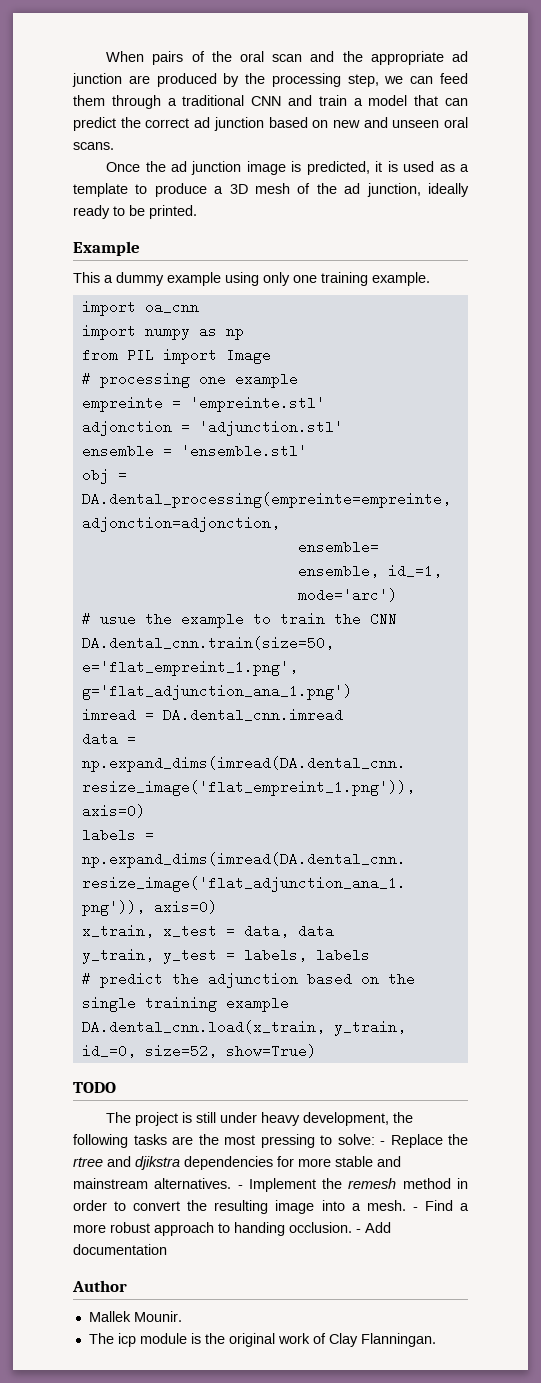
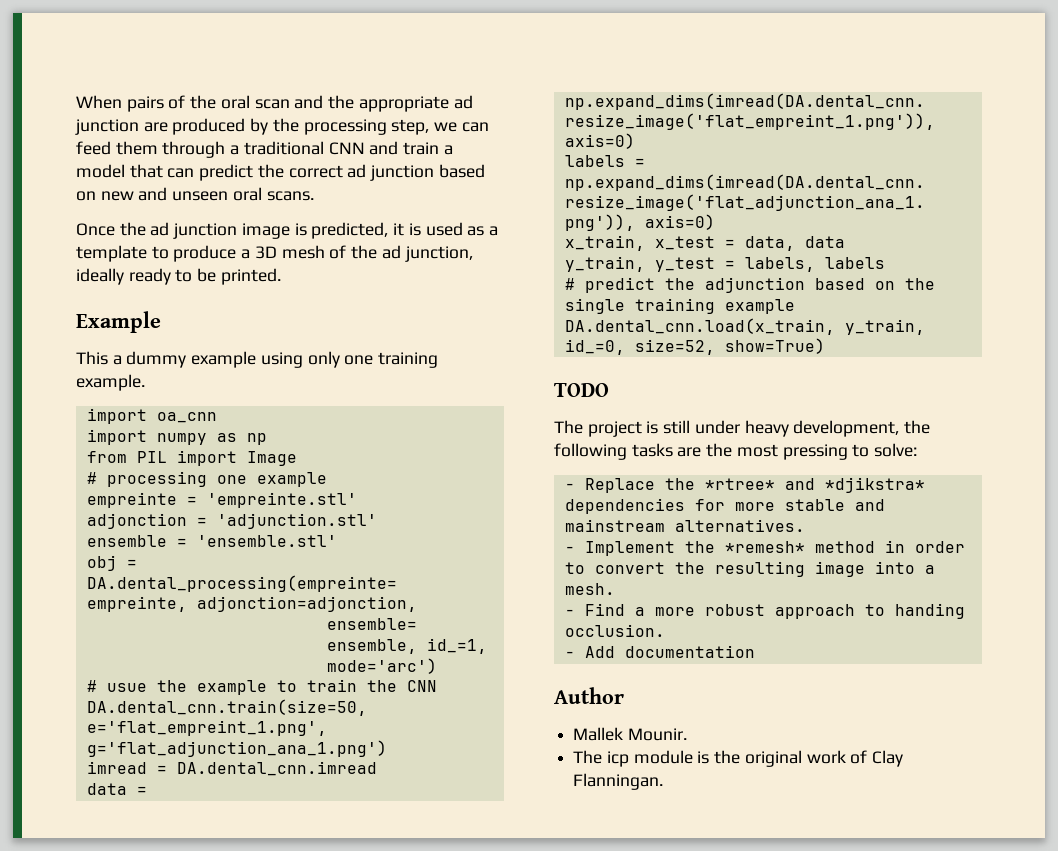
(375, 1139) none -> (918, 450) //
[73,1156,180,1170] rtree and djikstra -> [704,477,925,493] *rtree* and *djikstra*
(232, 1183) none -> (805, 525) //
[348,1178,397,1189] remesh -> [724,541,805,553] *remesh*
(406, 1205) none -> (615, 589) //
(352, 1227) none -> (665, 630) //

